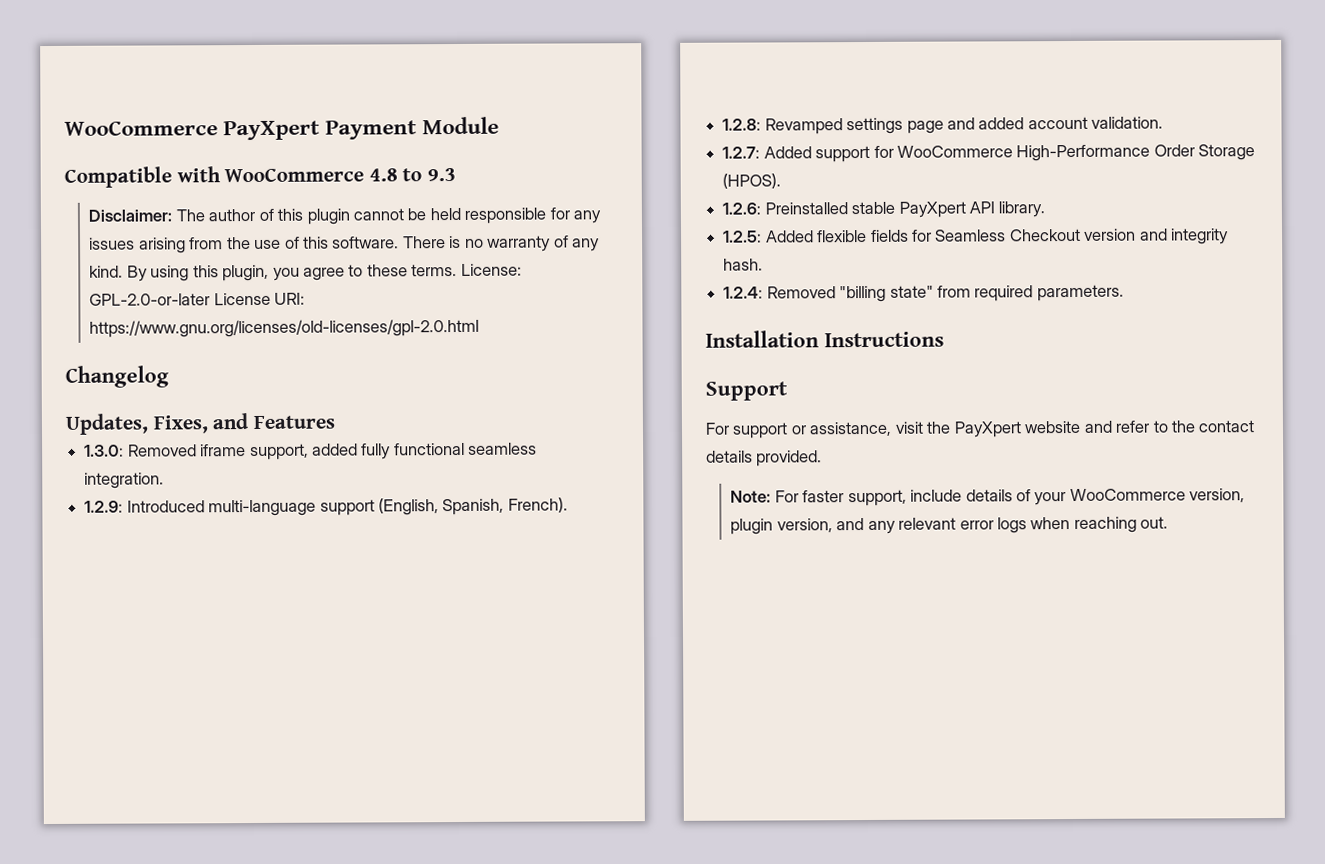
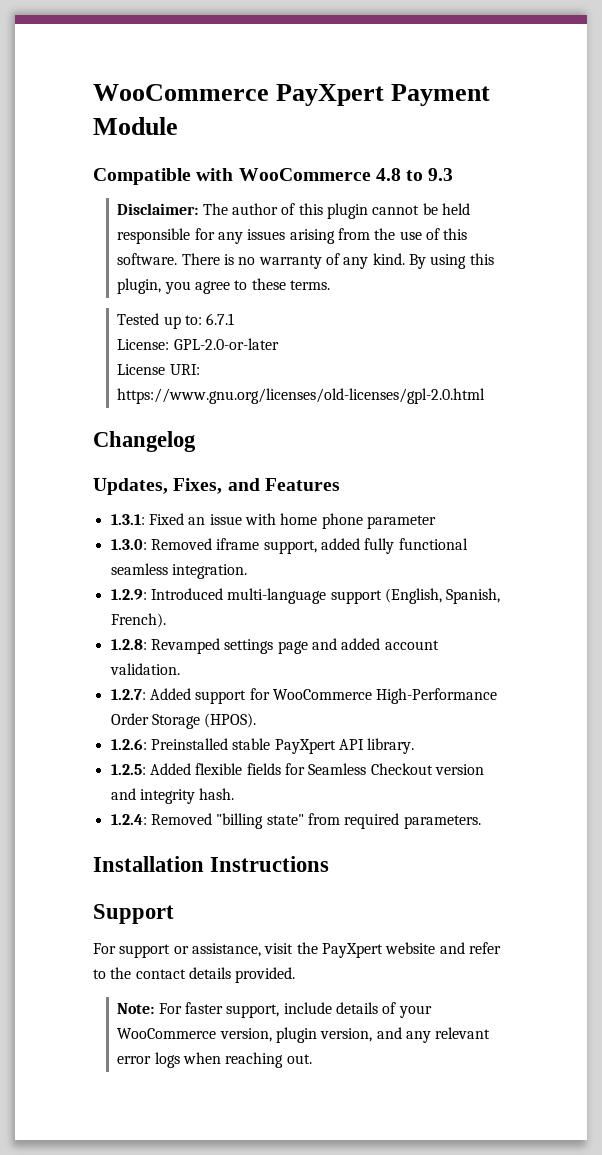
(458, 270) none -> [117,313,235,329] // Tested up to: 6.7.1 //
(211, 299) none -> (279, 344) //
(335, 422) none -> [110,513,436,529] // 1.3.1: Fixed an issue with home phone parameter

